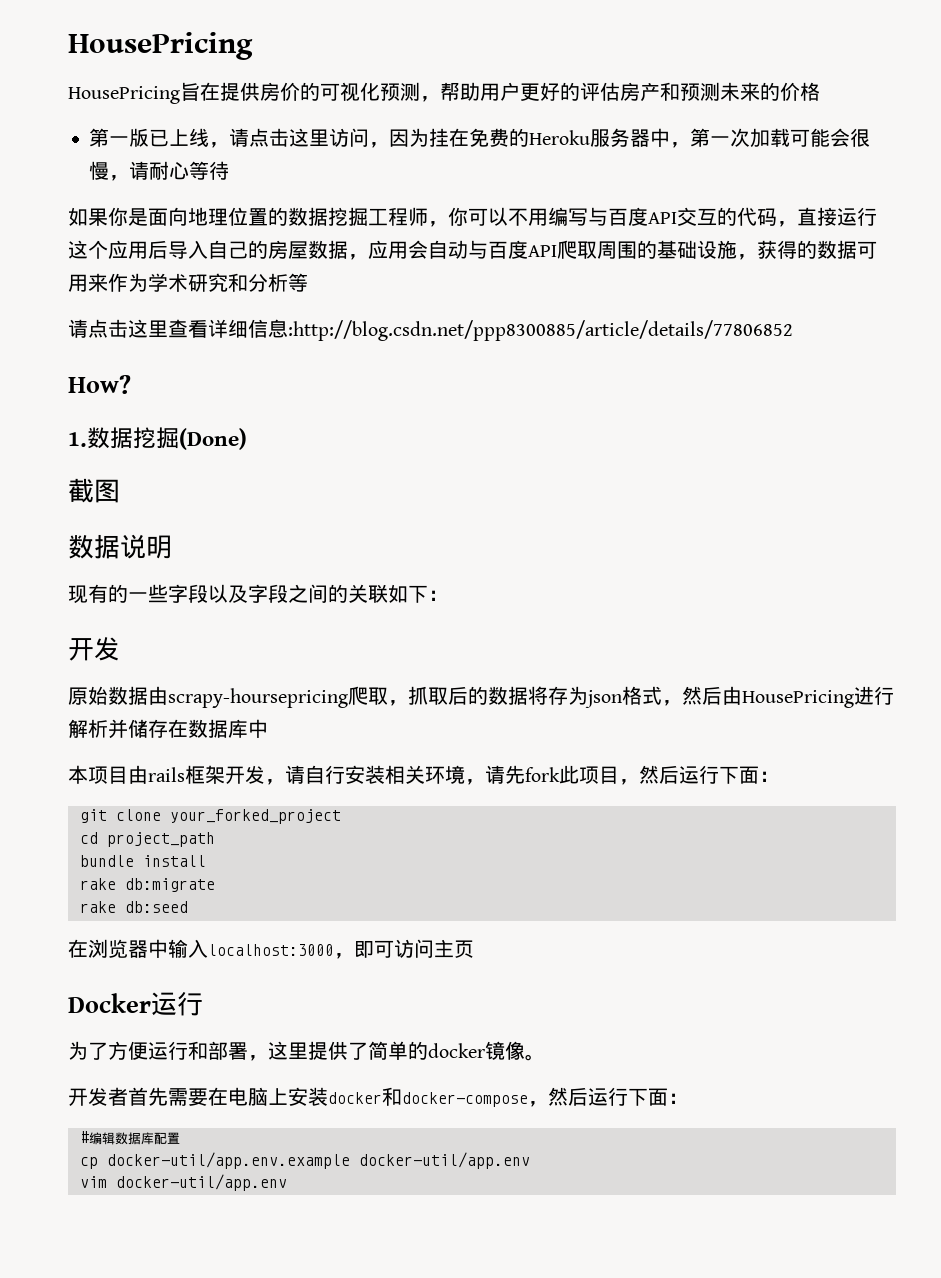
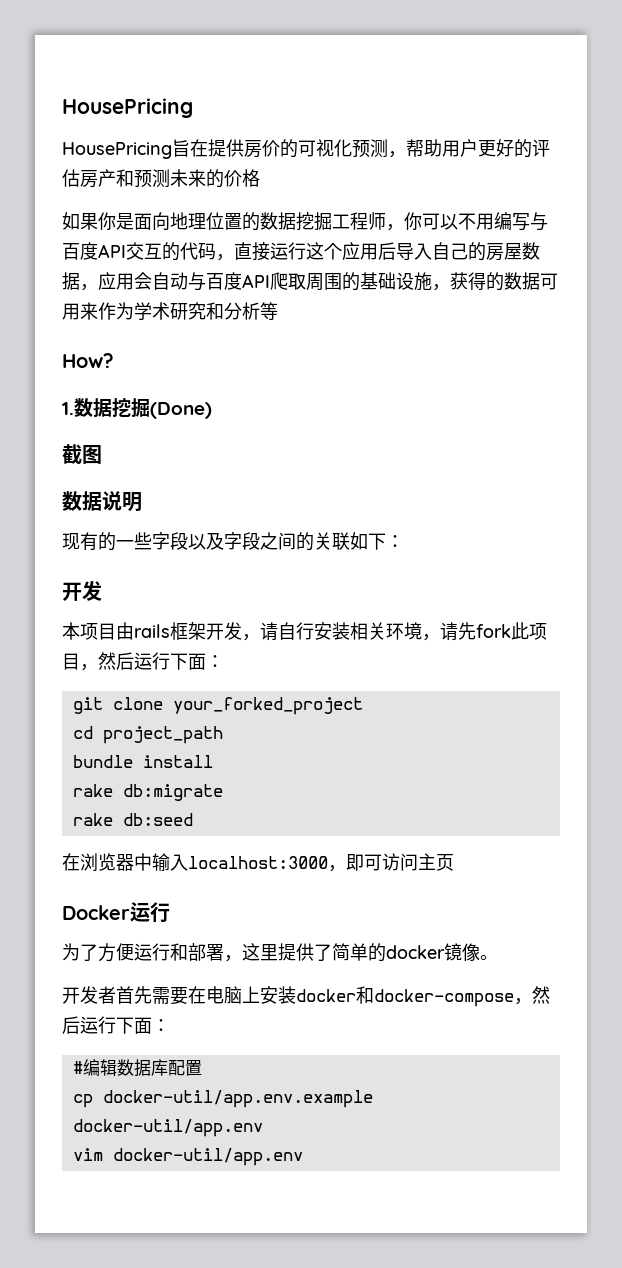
[89,128,871,148] [89,161,230,181] // 第一版已上线，请点击这里访问，因为挂在免费的Heroku服务器中，第一次加载可能会很慢，请耐心等待 -> (260, 178) none
[68,319,793,341] // 请点击这里查看详细信息:http://blog.csdn.net/ppp8300885/article/details/77806852 -> (278, 311) none
[68,686,894,708] [68,719,268,739] // 原始数据由scrapy-hoursepricing爬取，抓取后的数据将存为json格式，然后由HousePricing进行解析并储存在数据库中 -> (102, 591) none

